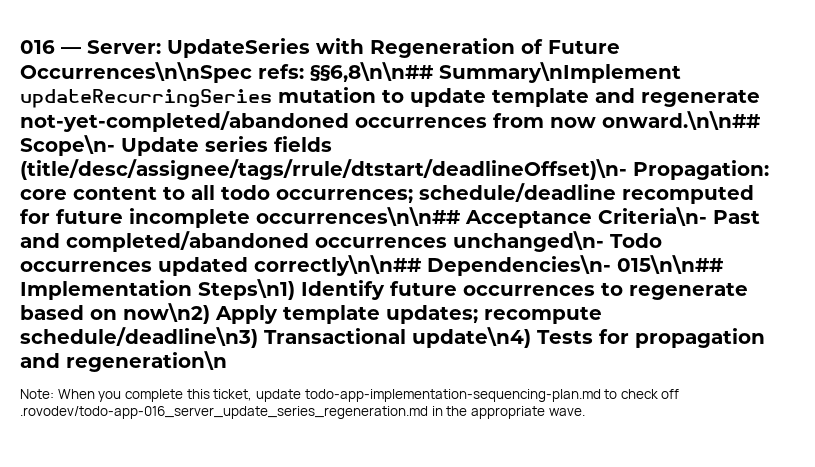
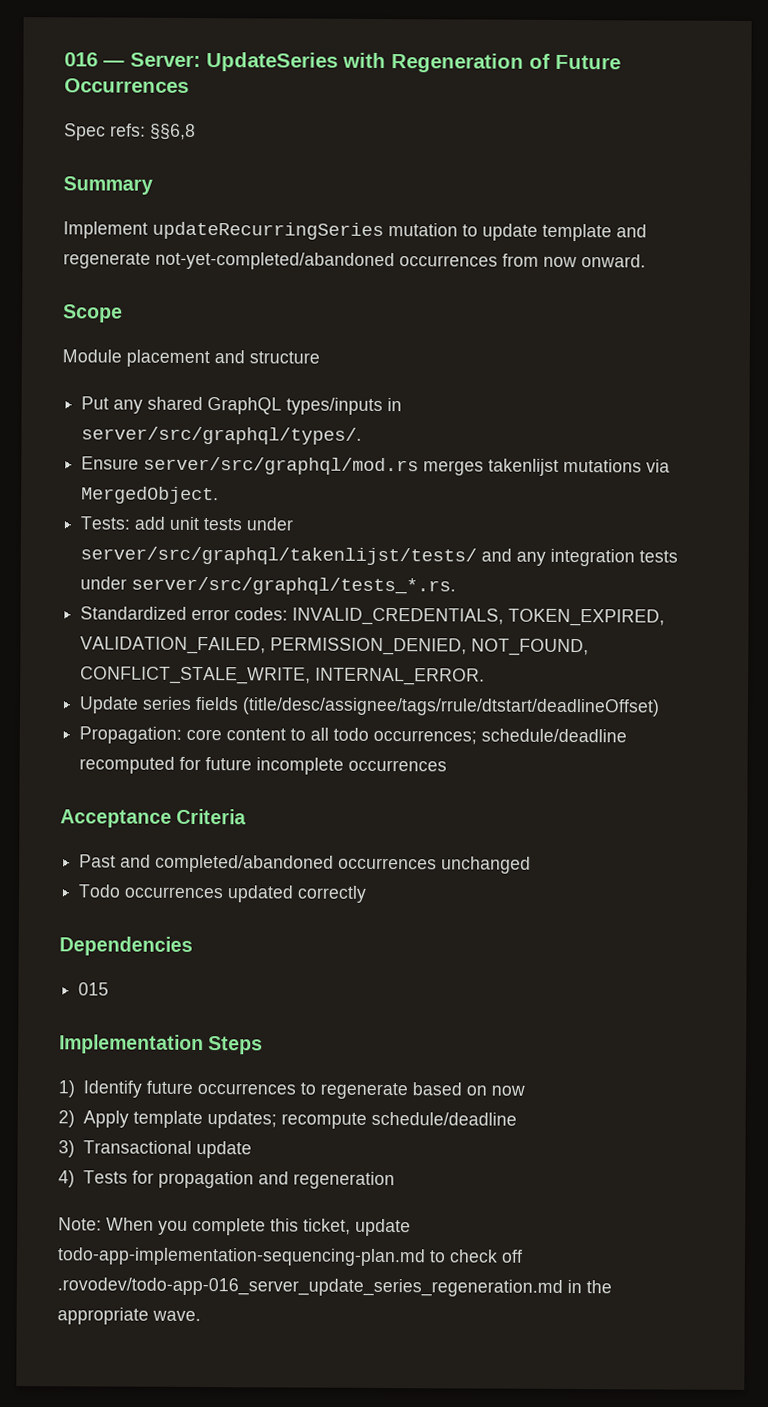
[20,62,681,83] Occurrences\n\nSpec refs: §§6,8\n\n## Summary\nImplement -> [64,78,189,93] [64,123,196,141] [63,176,153,195] [63,221,148,239] Occurrences // Spec refs: §§6,8 // Summary // Implement
[602,111,760,130] [20,135,115,156] onward.\n\n## Scope\n- -> [581,254,646,268] [63,304,123,323] [62,349,320,368] [81,396,403,415] [81,426,363,445] [81,456,671,476] [81,486,220,505] [80,516,295,531] [80,546,679,567] [80,576,457,596] [80,606,666,627] [80,636,590,657] [80,666,486,686] onward. // Scope // Module placement and structure // Put any shared GraphQL types/inputs in server/src/graphql/types/. // Ensure server/src/graphql/mod.rs merges takenlijst mutations via MergedObject. // Tests: add unit tests under server/src/graphql/takenlijst/tests/ and any integration tests under server/src/graphql/tests_*.rs. // Standardized error codes: INVALID_CREDENTIALS, TOKEN_EXPIRED, VALIDATION_FAILED, PERMISSION_DENIED, NOT_FOUND, CONFLICT_STALE_WRITE, INTERNAL_ERROR. //
[20,159,627,180] (title/desc/assignee/tags/rrule/dtstart/deadlineOffset)\n- -> [242,697,661,717] (title/desc/assignee/tags/rrule/dtstart/deadlineOffset) //
[256,207,707,228] occurrences\n\n## Acceptance Criteria\n- -> [348,759,448,772] [60,808,247,828] occurrences // Acceptance Criteria //
[453,231,604,252] unchanged\n- -> [441,856,532,874] unchanged //
[254,255,723,276] [20,279,295,300] correctly\n\n## Dependencies\n- 015\n\n## Implementation Steps\n1) -> [297,885,368,903] [59,936,193,956] [78,982,110,996] [59,1034,264,1055] [58,1080,75,1098] correctly // Dependencies // 015 // Implementation Steps // 1)
[123,303,210,324] now\n2) -> [490,1085,525,1096] [58,1110,75,1128] now // 2)
[20,327,531,348] schedule/deadline\n3) Transactional update\n4) -> [370,1111,517,1126] [58,1140,252,1159] [58,1170,75,1188] schedule/deadline // 3) Transactional update // 4)
[66,351,227,372] regeneration\n -> [292,1171,395,1190] regeneration

